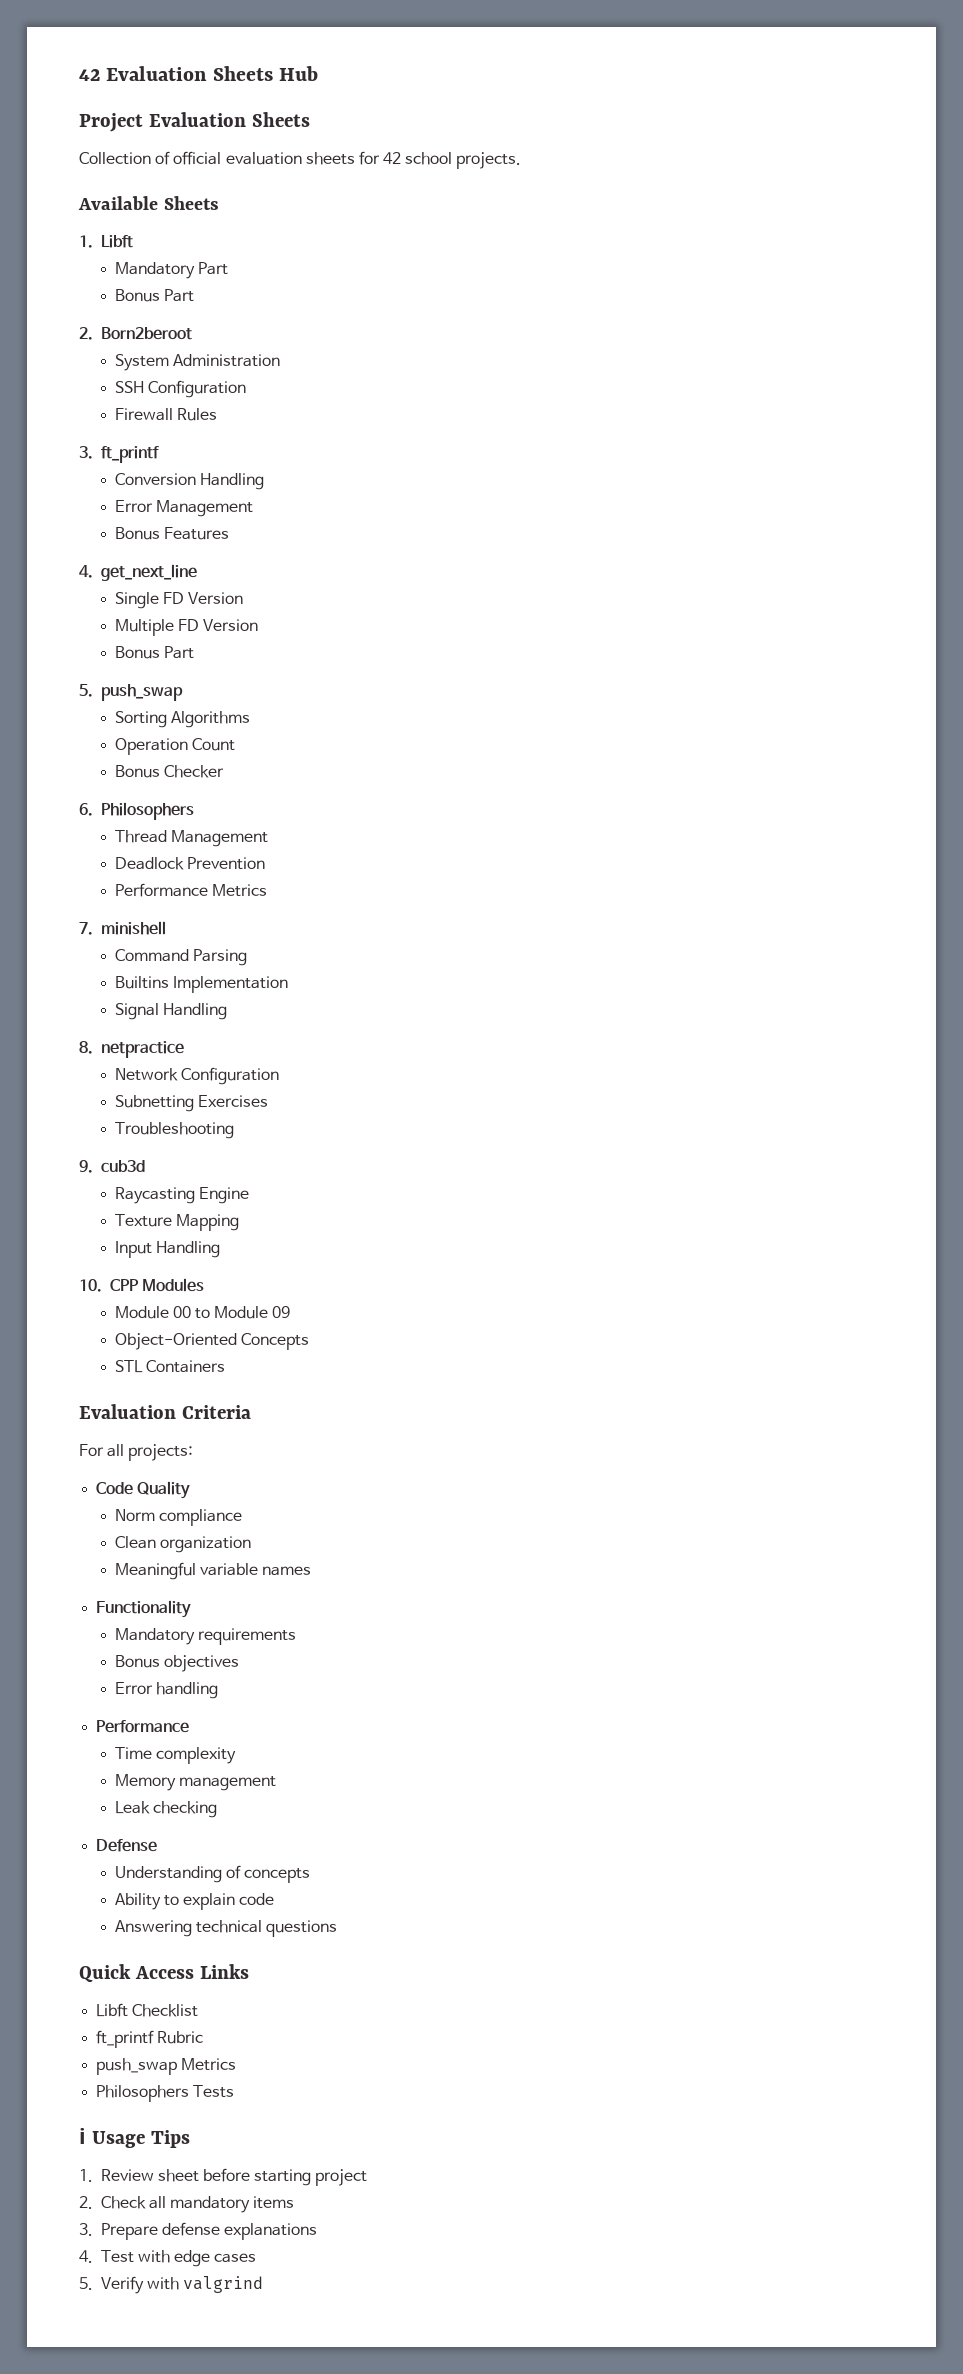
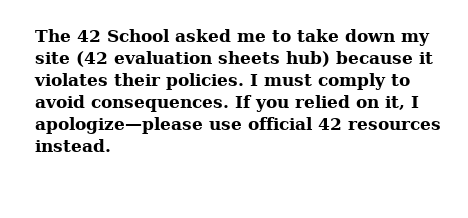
[79,66,319,81] [79,112,310,132] [79,151,522,169] [78,196,219,210] [79,235,133,248] [114,262,228,279] [114,289,194,302] [79,327,192,340] [114,354,280,371] [114,380,246,398] [114,408,217,421] [79,446,159,463] [114,473,264,490] [114,500,253,517] [114,527,229,540] [79,564,197,581] [114,592,243,609] [114,619,258,636] [114,646,194,659] [79,684,183,701] [114,711,250,728] [114,738,235,755] [114,765,224,778] [79,802,194,820] [114,830,268,847] [114,857,265,870] [114,883,267,897] [79,921,166,935] [114,949,247,966] [114,976,288,993] [114,1003,227,1020] [79,1041,184,1058] [114,1067,279,1085] [114,1095,268,1112] [114,1122,234,1139] [79,1160,145,1173] [114,1187,249,1204] [114,1214,239,1231] [114,1241,220,1258] [79,1278,204,1292] [114,1306,291,1319] [114,1333,309,1350] [114,1360,225,1373] [79,1404,251,1419] [79,1444,194,1461] [96,1481,191,1499] [114,1509,242,1526] [114,1536,251,1553] [114,1562,311,1580] [96,1600,192,1618] [114,1628,296,1645] [114,1655,239,1672] [114,1682,218,1699] [96,1720,190,1733] [114,1747,236,1764] [114,1774,276,1791] [114,1801,217,1818] [96,1839,158,1852] [114,1865,310,1883] [114,1893,275,1910] [114,1920,337,1937] [79,1964,249,1983] [96,2003,199,2017] [96,2030,204,2048] [96,2058,237,2075] [96,2085,235,2102] [79,2128,190,2148] [79,2168,368,2186] [79,2196,295,2213] [79,2222,318,2240] [79,2250,257,2267] [79,2276,264,2294] 42 Evaluation Sheets Hub // Project Evaluation Sheets // Collection of official evaluation sheets for 42 school projects. // Available Sheets // 1. Libft // Mandatory Part // Bonus Part // 2. Born2beroot // System Administration // SSH Configuration // Firewall Rules // 3. ft_printf // Conversion Handling // Error Management // Bonus Features // 4. get_next_line // Single FD Version // Multiple FD Version // Bonus Part // 5. push_swap // Sorting Algorithms // Operation Count // Bonus Checker // 6. Philosophers // Thread Management // Deadlock Prevention // Performance Metrics // 7. minishell // Command Parsing // Builtins Implementation // Signal Handling // 8. netpractice // Network Configuration // Subnetting Exercises // Troubleshooting // 9. cub3d // Raycasting Engine // Texture Mapping // Input Handling // 10. CPP Modules // Module 00 to Module 09 // Object-Oriented Concepts // STL Containers // Evaluation Criteria // For all projects: // Code Quality // Norm compliance // Clean organization // Meaningful variable names // Functionality // Mandatory requirements // Bonus objectives // Error handling // Performance // Time complexity // Memory management // Leak checking // Defense // Understanding of concepts // Ability to explain code // Answering technical questions // Quick Access Links // Libft Checklist // ft_printf Rubric // push_swap Metrics // Philosophers Tests // ℹ Usage Tips // 1. Review sheet before starting project // 2. Check all mandatory items // 3. Prepare defense explanations // 4. Test with edge cases // 5. Verify with valgrind -> [35,29,430,46] [35,51,433,67] [34,73,410,90] [35,95,419,112] [35,117,441,134] [35,139,111,152] The 42 School asked me to take down my site (42 evaluation sheets hub) because it violates their policies. I must comply to avoid consequences. If you relied on it, I apologize—please use official 42 resources instead.

